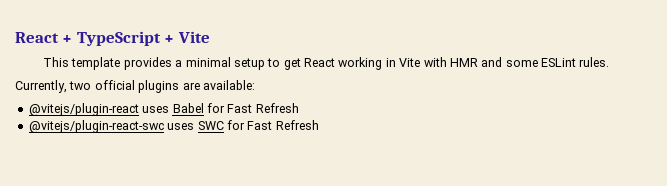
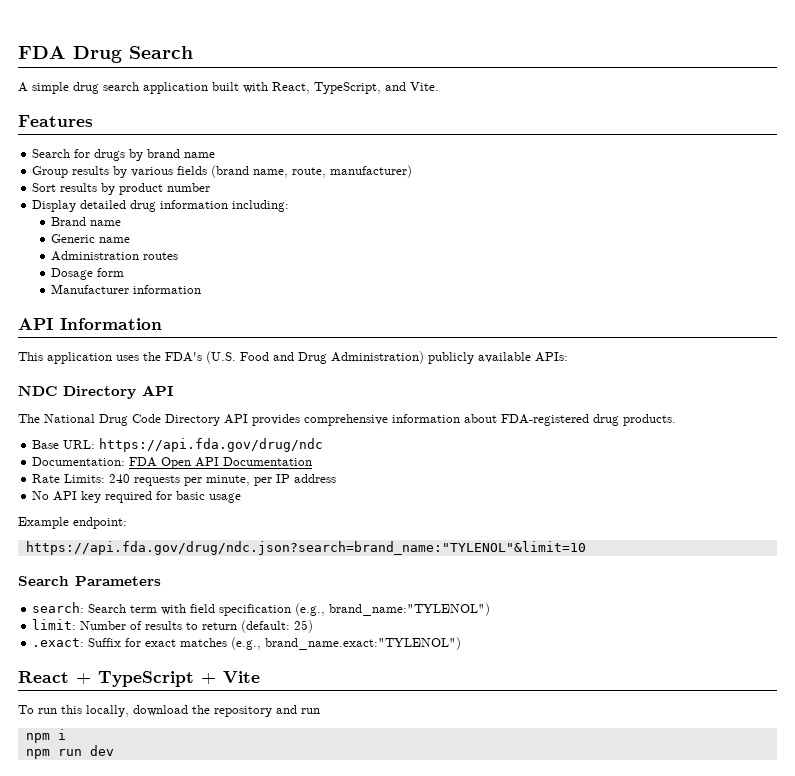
(15, 37) none -> [18,46,193,63] [18,82,439,94] [18,115,93,127] [32,149,216,161] [32,165,413,178] [32,183,211,195] [32,200,290,212] [51,217,122,226] [51,234,131,243] [51,251,179,261] [51,268,125,280] [51,284,202,294] [18,318,162,330] [18,351,568,364] [18,385,174,399] [18,414,676,426] [32,438,324,452] [32,457,313,469] [32,474,337,486] [32,491,242,503] [18,517,127,529] [25,541,586,555] [18,576,161,586] [32,602,491,616] [32,619,314,633] [32,637,462,650] FDA Drug Search // A simple drug search application built with React, TypeScript, and Vite. // Features // Search for drugs by brand name // Group results by various fields (brand name, route, manufacturer) // Sort results by product number // Display detailed drug information including: // Brand name // Generic name // Administration routes // Dosage form // Manufacturer information // API Information // This application uses the FDA's (U.S. Food and Drug Administration) publicly available APIs: // NDC Directory API // The National Drug Code Directory API provides comprehensive information about FDA-registered drug products. // Base URL: https://api.fda.gov/drug/ndc // Documentation: FDA Open API Documentation // Rate Limits: 240 requests per minute, per IP address // No API key required for basic usage // Example endpoint: // https://api.fda.gov/drug/ndc.json?search=brand_name:"TYLENOL"&limit=10 // Search Parameters // search: Search term with field specification (e.g., brand_name:"TYLENOL") // limit: Number of results to return (default: 25) // .exact: Suffix for exact matches (e.g., brand_name.exact:"TYLENOL") //
[43,57,610,70] [15,80,255,93] [28,103,299,116] [28,120,319,133] This template provides a minimal setup to get React working in Vite with HMR and some ESLint rules. // Currently, two official plugins are available: // @vitejs/plugin-react uses Babel for Fast Refresh // @vitejs/plugin-react-swc uses SWC for Fast Refresh -> [18,705,320,717] [25,729,66,743] [25,745,114,759] To run this locally, download the repository and run // npm i // npm run dev

